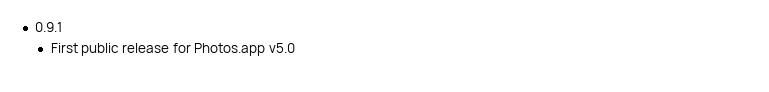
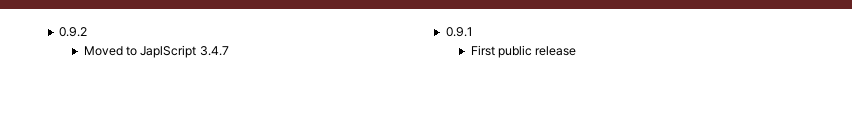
(34, 27) none -> [58,27,87,37] [83,45,229,58] 0.9.2 // Moved to JaplScript 3.4.7 //
[172,43,295,56] for Photos.app v5.0 -> (577, 51) none

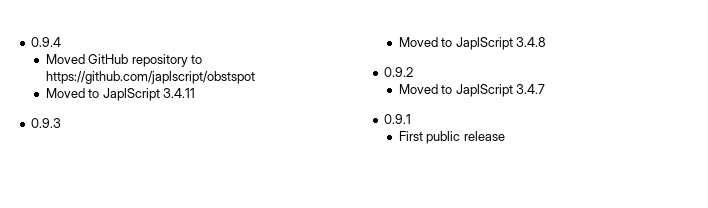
(58, 32) none -> [31,37,62,47] [45,54,203,67] [45,71,255,84] [45,88,196,101] [31,118,62,128] [398,37,547,50] 0.9.4 // Moved GitHub repository to https://github.com/japlscript/obstspot // Moved to JaplScript 3.4.11 // 0.9.3 // Moved to JaplScript 3.4.8 //

